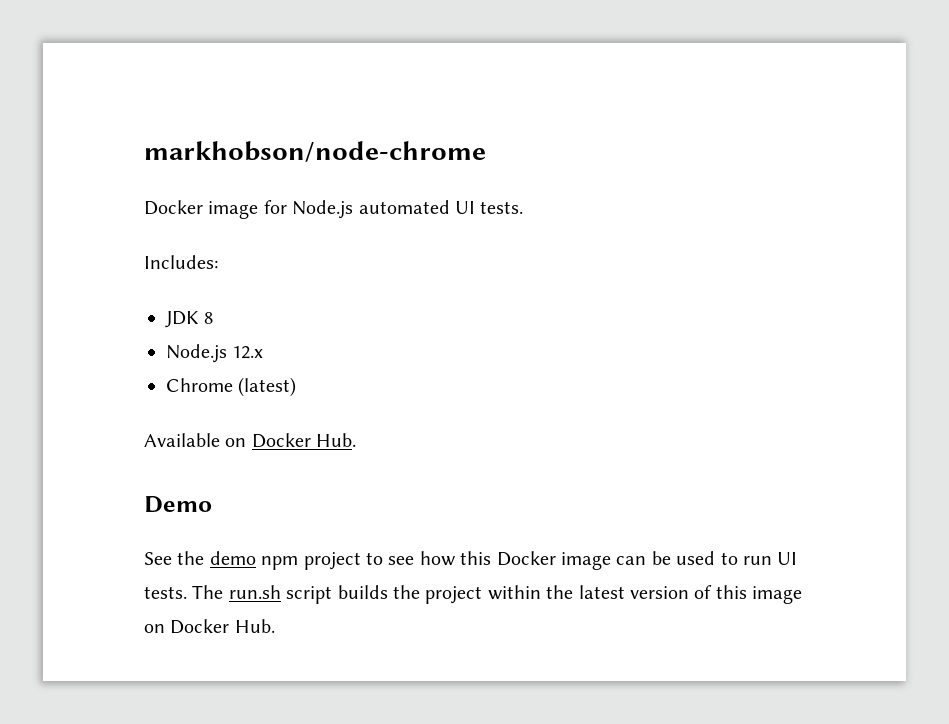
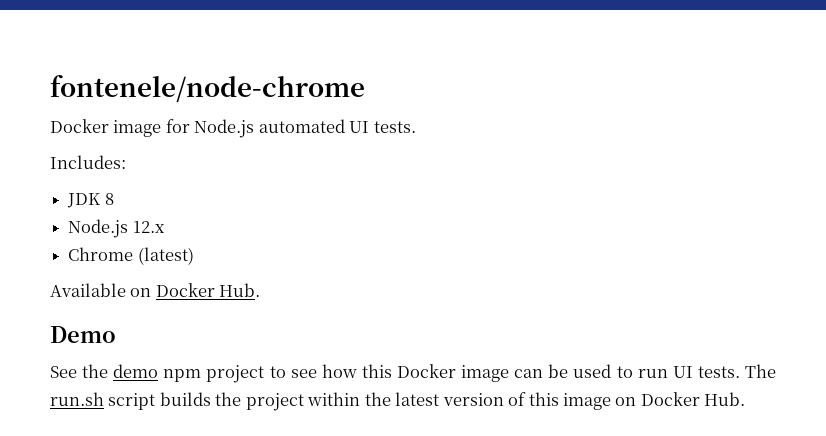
[144,141,486,162] markhobson/node-chrome -> [50,75,365,102] fontenele/node-chrome

